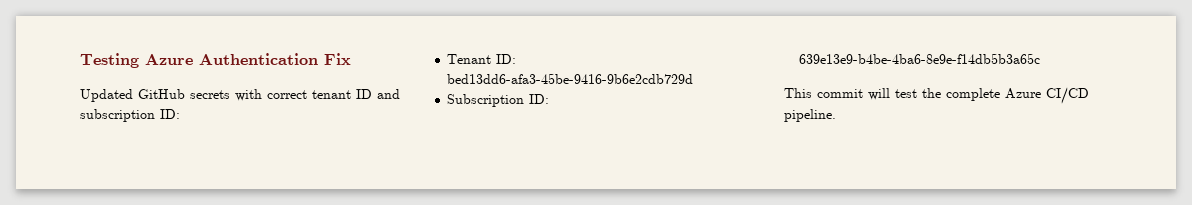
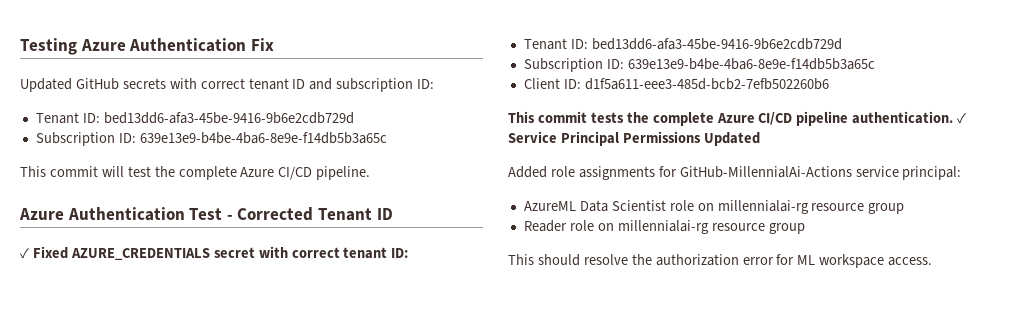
(836, 115) none -> [19,207,393,221] [20,246,409,260] [523,38,842,50] [523,58,875,72] [523,78,829,90] [508,111,967,126] [508,131,760,146] [508,166,962,180] [523,200,905,214] [523,220,805,234] [508,254,933,268] // Azure Authentication Test - Corrected Tenant ID // ✓ Fixed AZURE_CREDENTIALS secret with correct tenant ID: // Tenant ID: bed13dd6-afa3-45be-9416-9b6e2cdb729d // Subscription ID: 639e13e9-b4be-4ba6-8e9e-f14db5b3a65c // Client ID: d1f5a611-eee3-485d-bcb2-7efb502260b6 // This commit tests the complete Azure CI/CD pipeline authentication. ✓ Service Principal Permissions Updated // Added role assignments for GitHub-MillennialAi-Actions service principal: // AzureML Data Scientist role on millennialai-rg resource group // Reader role on millennialai-rg resource group // This should resolve the authorization error for ML workspace access.

